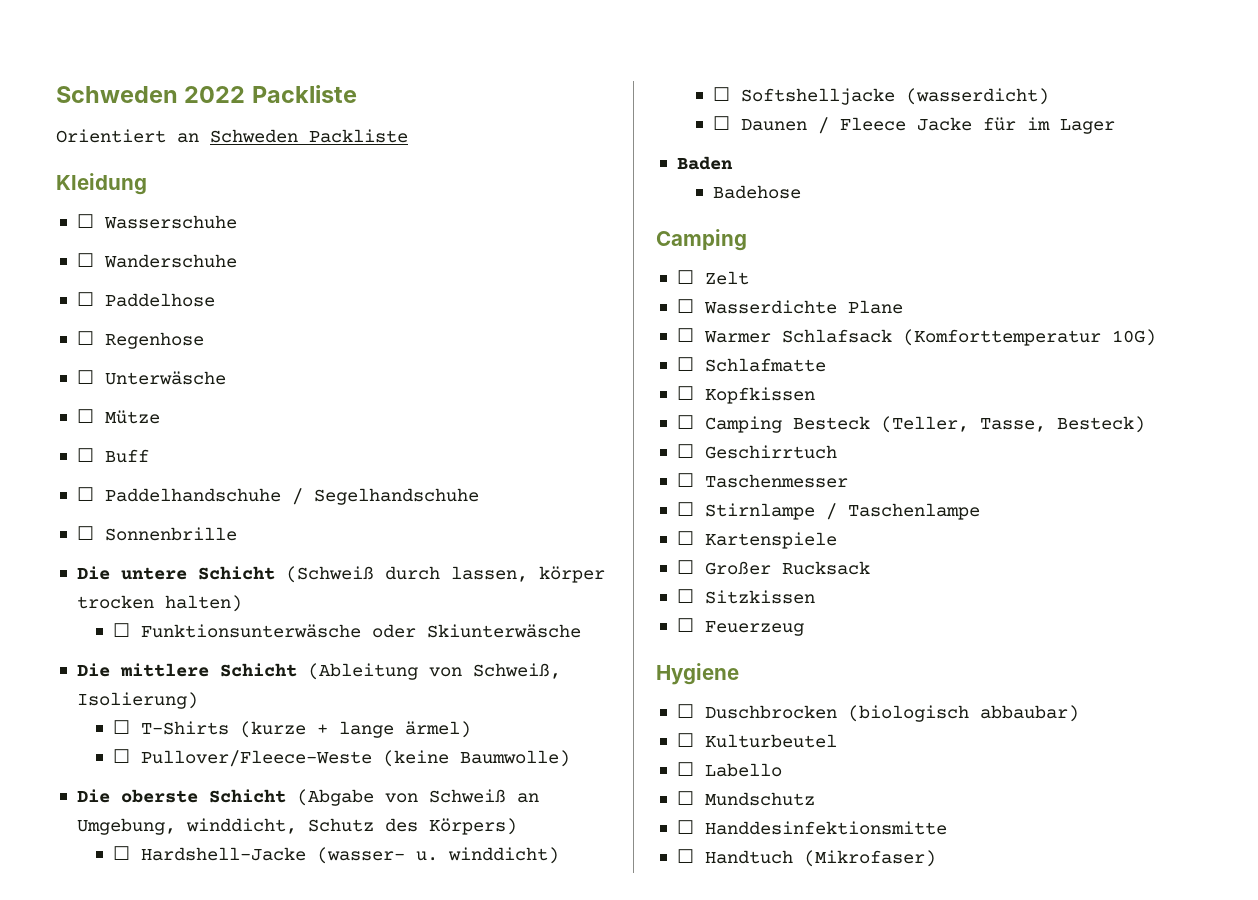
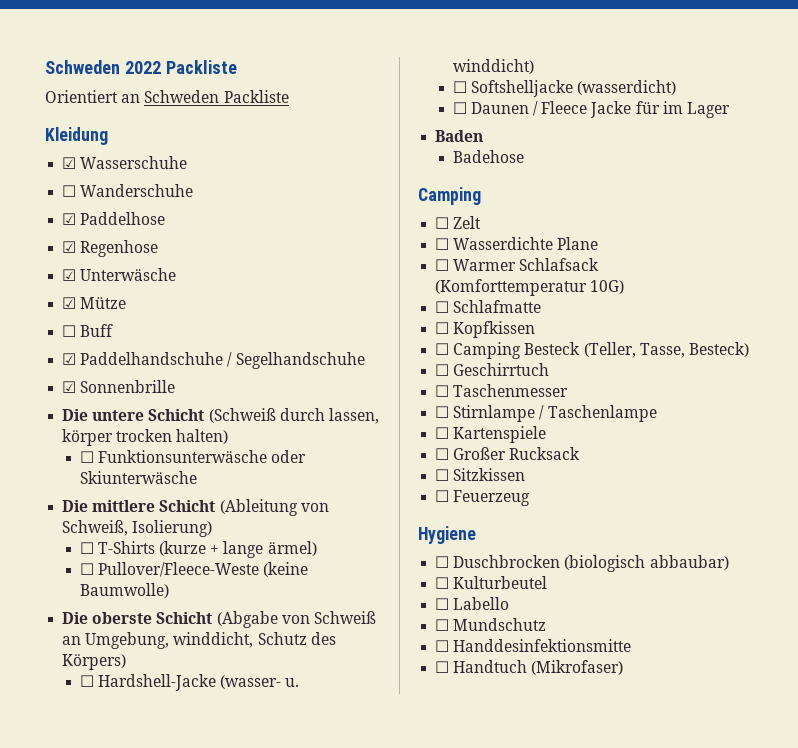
[76,214,94,228] ☐ -> [62,157,77,169] ☑
[76,292,94,306] ☐ -> [62,213,77,225] ☑
[76,331,94,345] ☐ -> [62,241,77,253] ☑
[76,370,94,384] ☐ -> [62,269,77,281] ☑
[76,409,94,423] ☐ -> [62,297,77,309] ☑
[76,487,94,501] ☐ -> [62,353,77,365] ☑
[76,526,94,540] ☐ -> [62,381,77,393] ☑

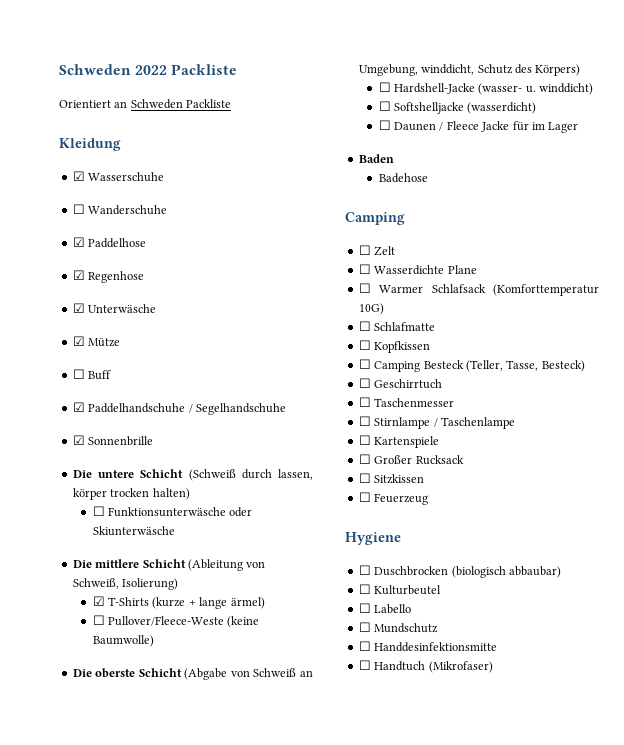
[79,542,94,554] ☐ -> [92,596,105,606] ☑

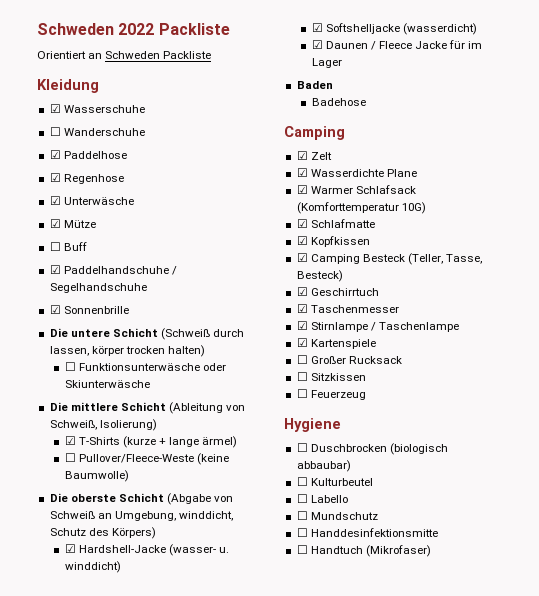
[378,82,391,92] ☐ -> [64,544,76,553] ☑
[378,101,391,111] ☐ -> [311,23,323,32] ☑
[378,120,391,130] ☐ -> [311,40,323,49] ☑
[358,245,371,255] ☐ -> [296,151,308,160] ☑
[358,264,371,274] ☐ -> [296,168,308,177] ☑
[358,283,371,293] ☐ -> [296,185,308,194] ☑
[358,321,371,331] ☐ -> [296,219,308,228] ☑
[358,340,371,350] ☐ -> [296,236,308,245] ☑
[358,359,371,369] ☐ -> [296,253,308,262] ☑
[358,378,371,388] ☐ -> [296,287,308,296] ☑
[358,397,371,407] ☐ -> [296,304,308,313] ☑
[358,416,371,426] ☐ -> [296,321,308,330] ☑
[358,435,371,445] ☐ -> [296,338,308,347] ☑

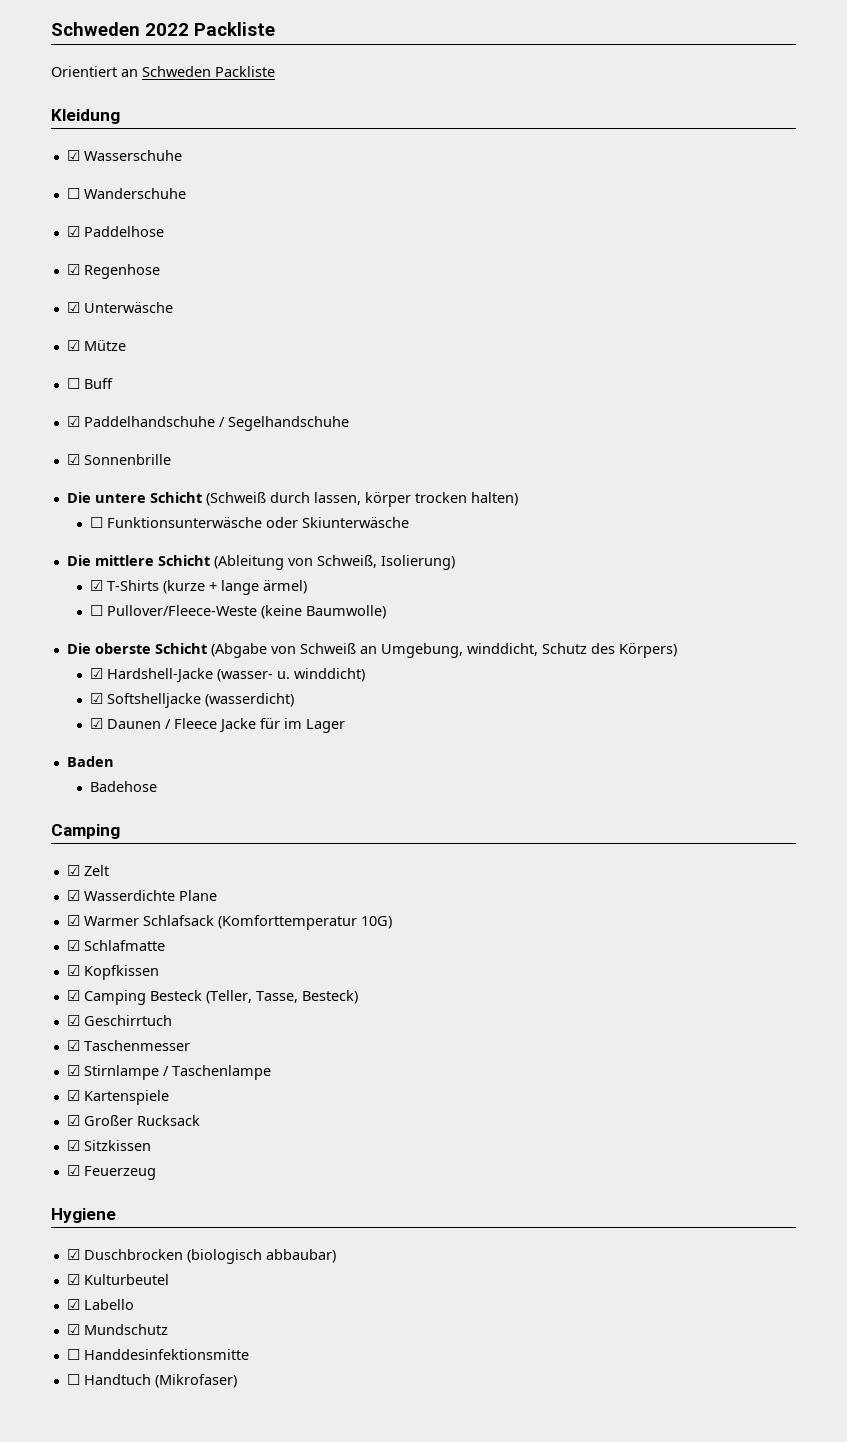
[296,355,308,364] ☐ -> [66,1115,80,1126] ☑
[296,372,308,381] ☐ -> [66,1140,80,1151] ☑
[296,389,308,398] ☐ -> [66,1165,80,1176] ☑
[296,443,308,452] ☐ -> [66,1249,80,1260] ☑
[296,477,308,486] ☐ -> [66,1274,80,1285] ☑
[296,494,308,503] ☐ -> [66,1299,80,1310] ☑
[296,511,308,520] ☐ -> [66,1324,80,1335] ☑

